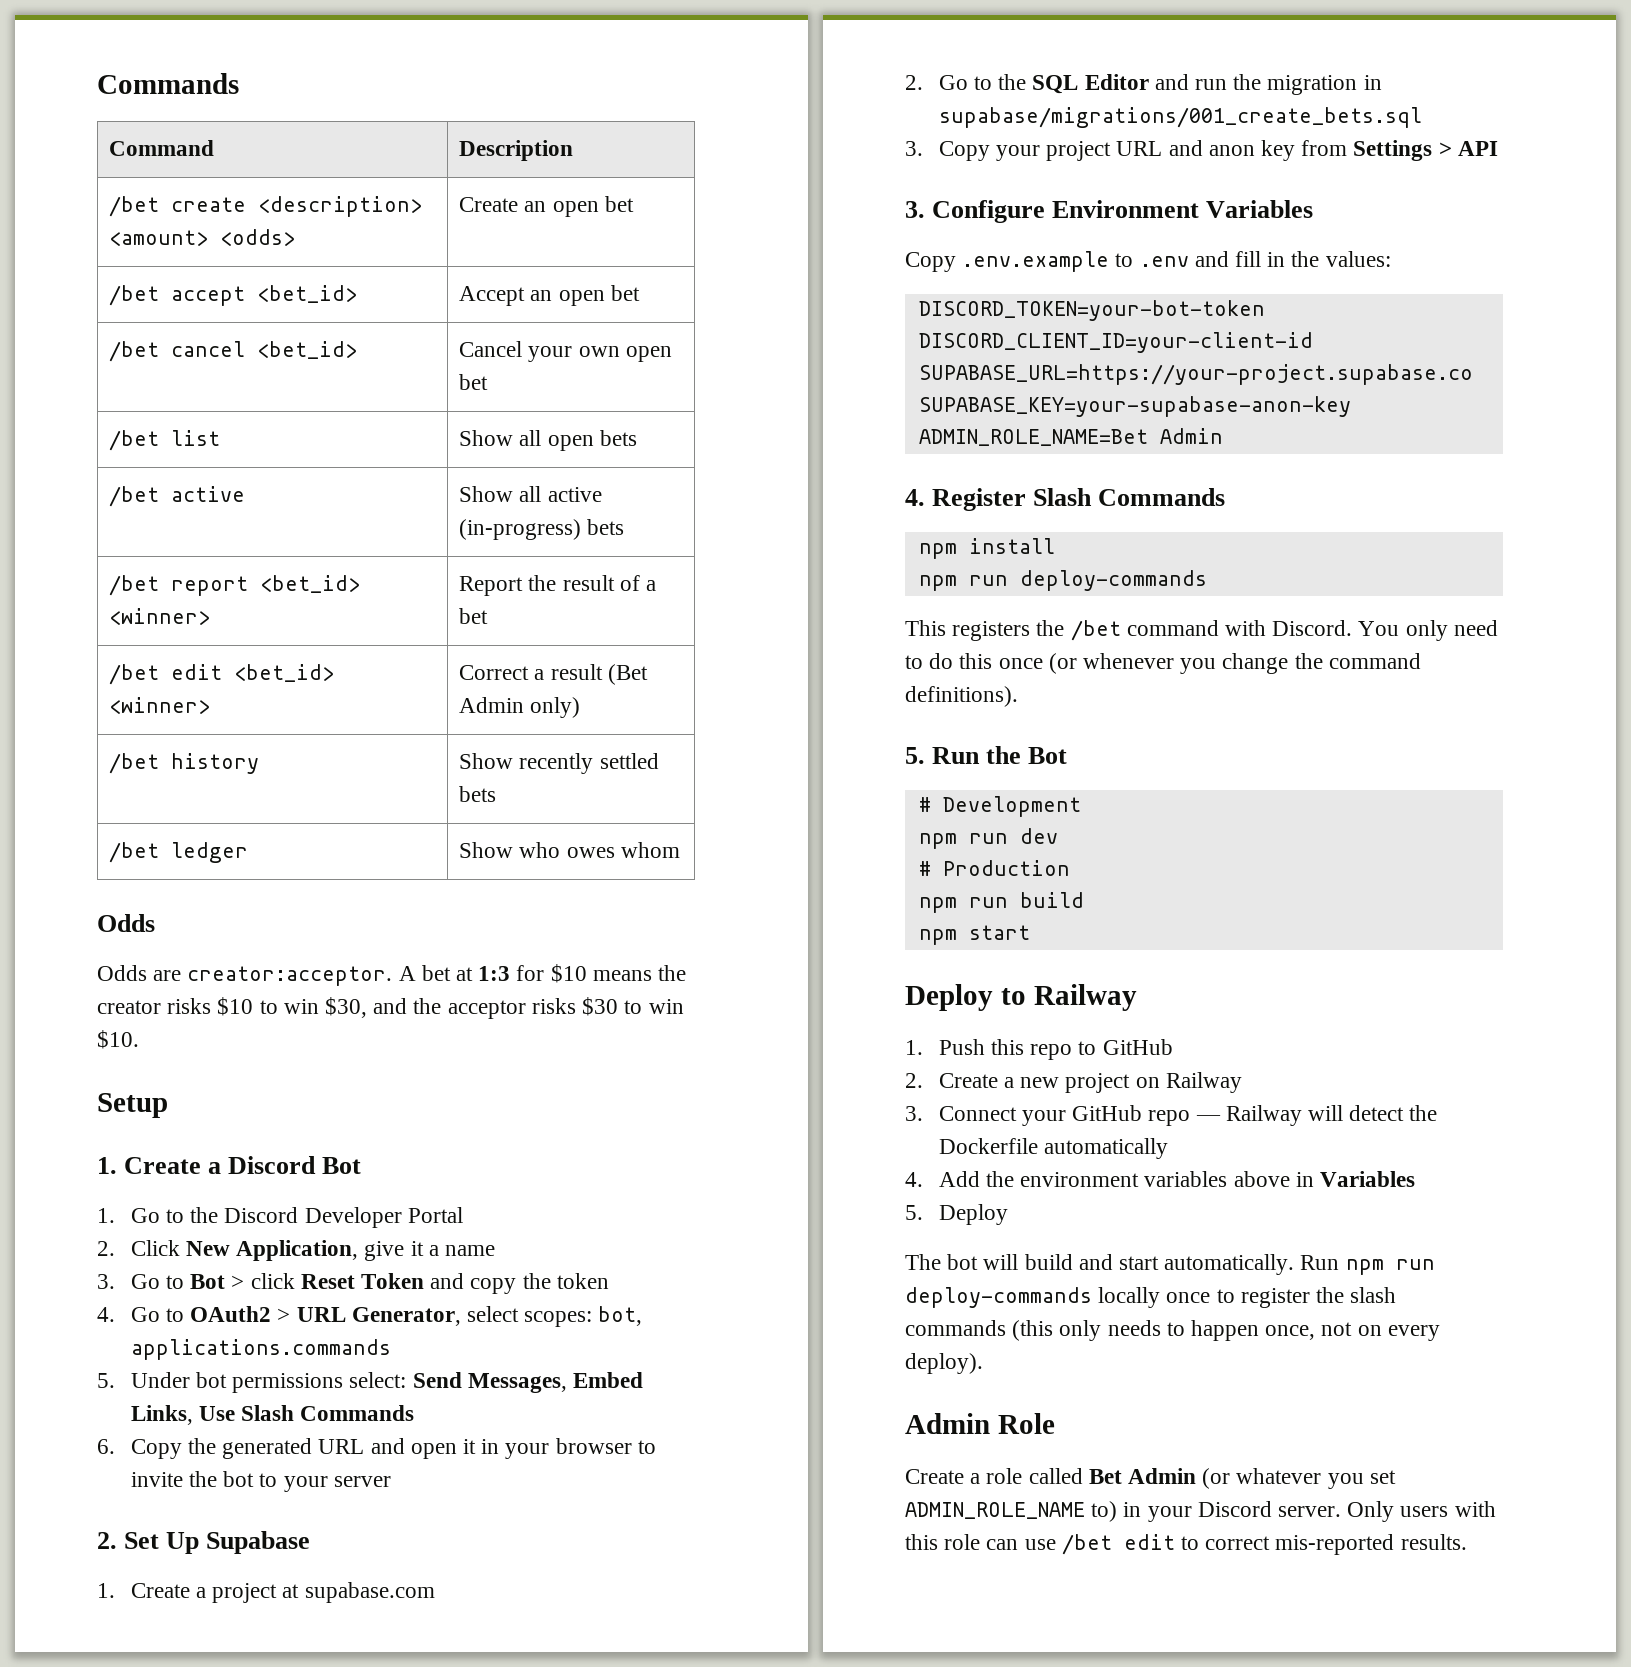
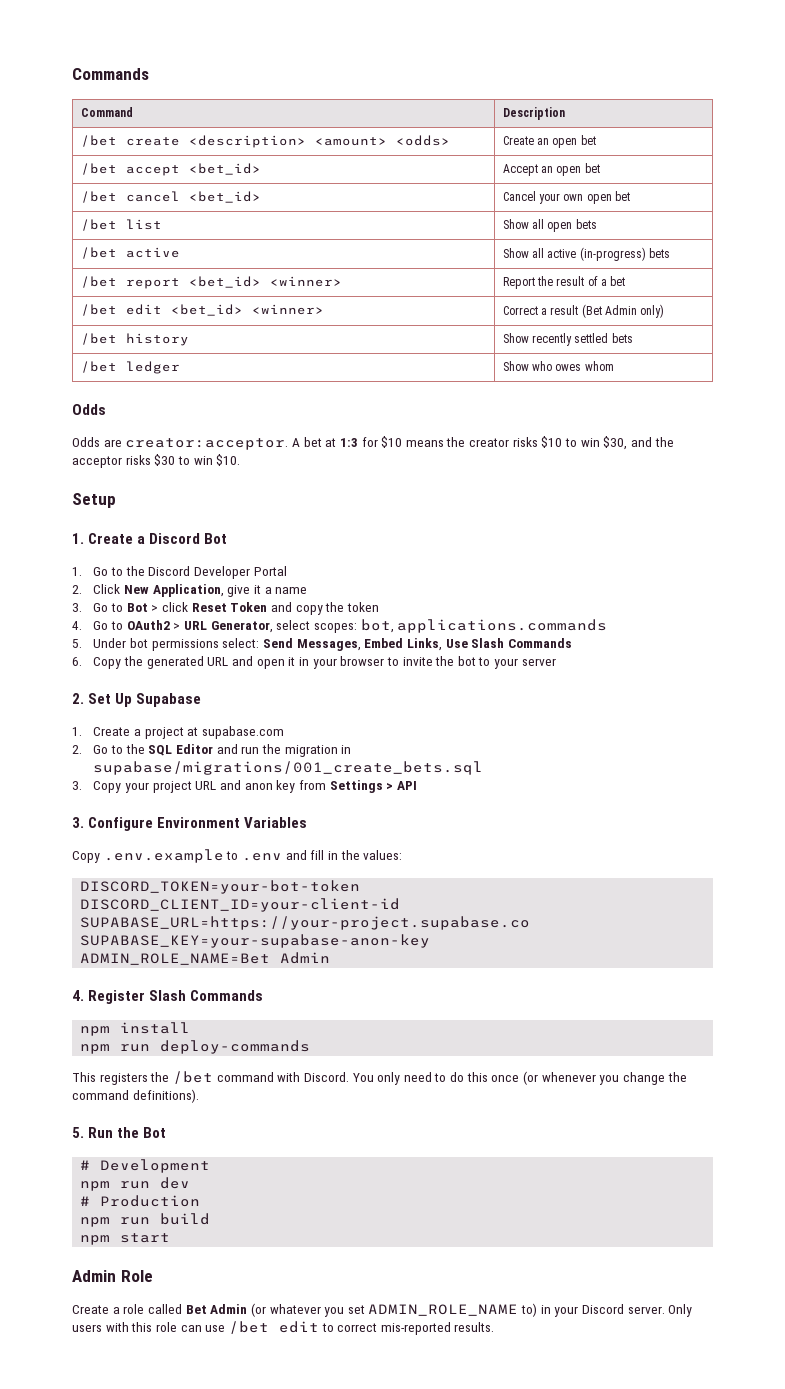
[905,984,1137,1011] [905,1039,1173,1060] [905,1072,1242,1093] [905,1105,1438,1126] [938,1138,1168,1159] [905,1171,1415,1187] [905,1204,1008,1225] [905,1254,1435,1275] [905,1287,1397,1308] [905,1320,1440,1341] [905,1353,983,1374] // Deploy to Railway // 1. Push this repo to GitHub // 2. Create a new project on Railway // 3. Connect your GitHub repo — Railway will detect the Dockerfile automatically // 4. Add the environment variables above in Variables // 5. Deploy // The bot will build and start automatically. Run npm run deploy-commands locally once to register the slash commands (this only needs to happen once, not on every deploy). -> (171, 1238) none

